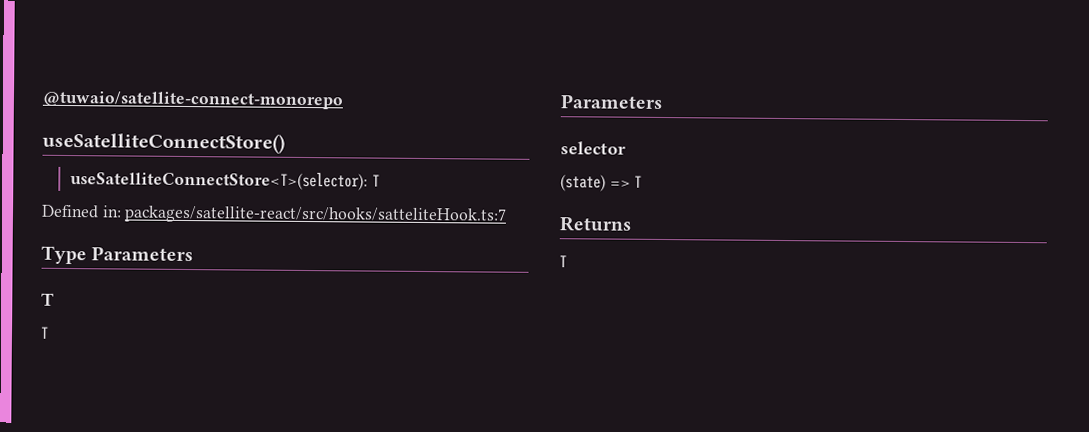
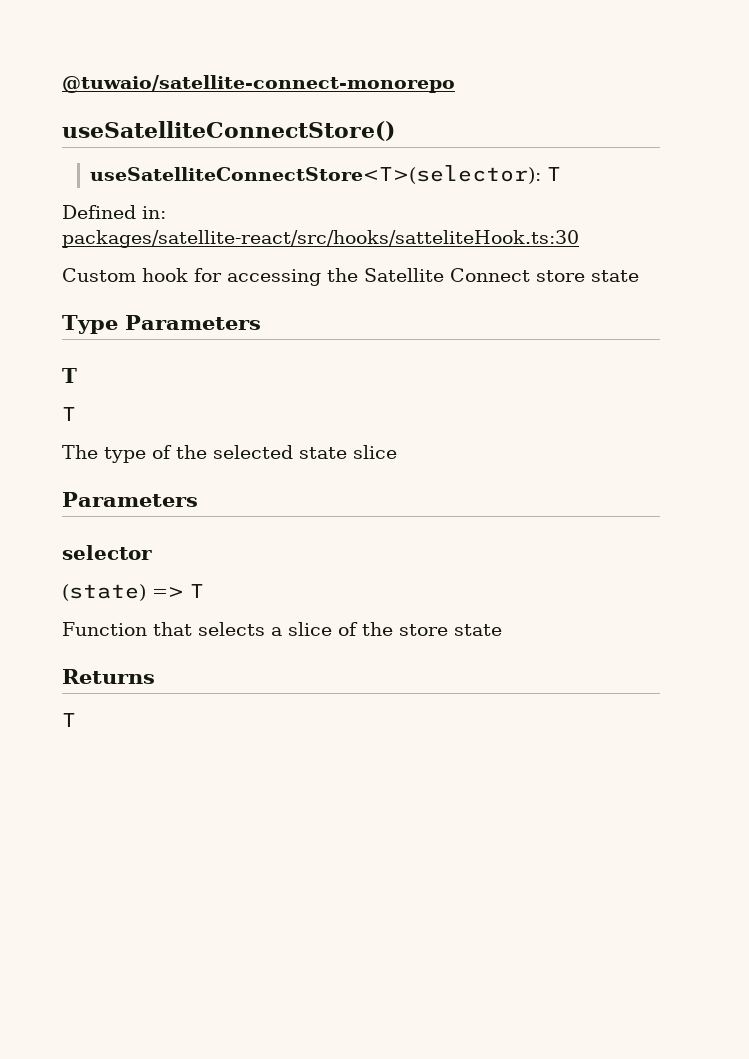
[124,205,508,225] [41,245,194,265] [41,292,54,306] [40,326,49,339] packages/satellite-react/src/hooks/satteliteHook.ts:7 // Type Parameters // T // T -> [62,230,579,248] [62,268,639,286] [62,315,261,334] [62,368,77,383] [62,407,76,421] [62,445,397,463] packages/satellite-react/src/hooks/satteliteHook.ts:30 // Custom hook for accessing the Satellite Connect store state // Type Parameters // T // T // The type of the selected state slice
(643, 181) none -> [62,622,502,636] // Function that selects a slice of the store state

